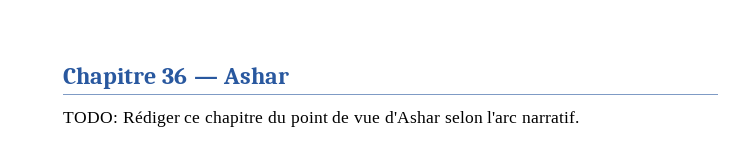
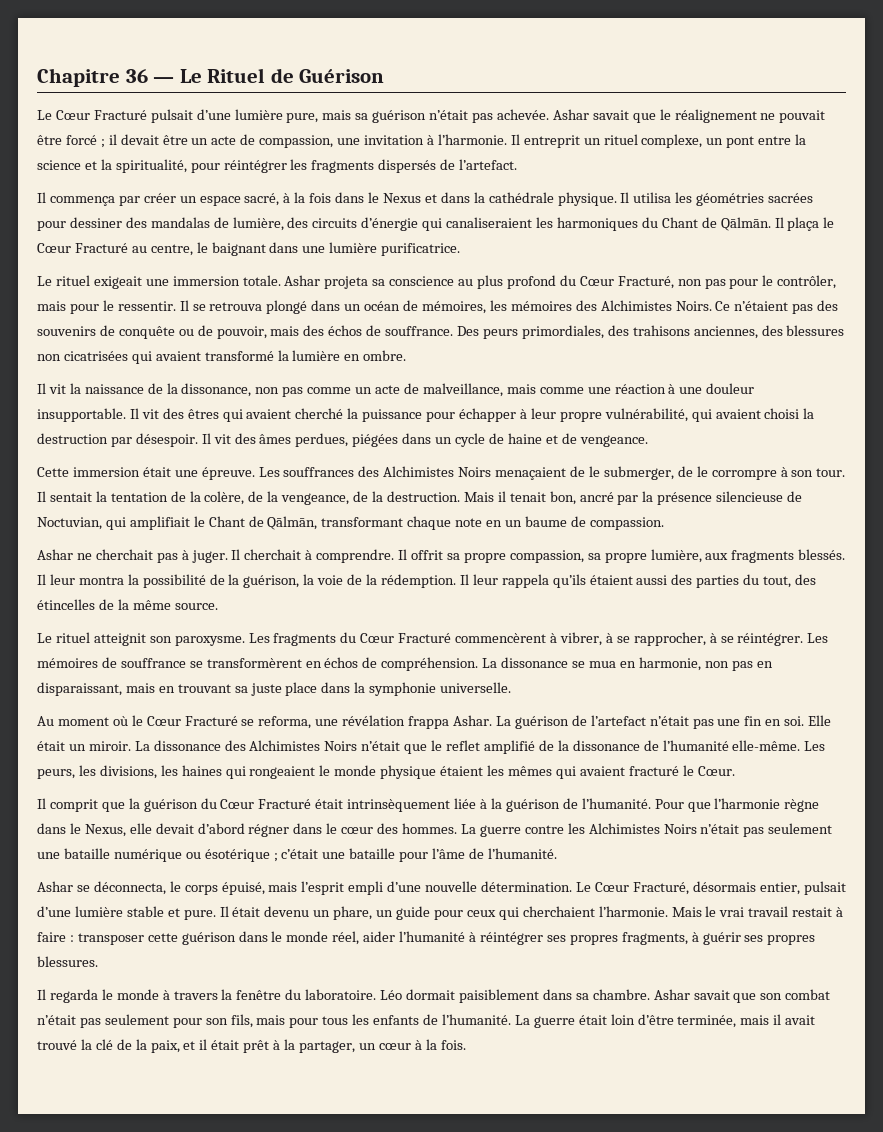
[223,67,290,84] [63,111,579,127] Ashar // TODO: Rédiger ce chapitre du point de vue d'Ashar selon l'arc narratif. -> [179,68,385,83] [37,109,826,123] [37,134,807,148] [37,159,518,173] [37,192,814,206] [37,217,835,231] [37,242,461,256] [37,275,837,289] [37,300,839,314] [37,325,845,339] [37,350,407,364] [37,383,755,397] [37,408,815,422] [37,433,648,447] [37,466,846,480] [37,491,803,505] [37,516,664,530] [37,549,846,563] [37,574,817,588] [37,599,218,610] [37,632,829,646] [37,657,773,671] [37,682,512,696] [37,715,832,729] [37,740,826,754] [37,765,735,779] [37,798,820,812] [37,823,833,837] [37,848,557,862] [37,881,846,895] [37,906,844,920] [37,931,816,945] [37,956,98,967] [37,989,831,1003] [37,1014,816,1028] [37,1039,466,1053] Le Rituel de Guérison // Le Cœur Fracturé pulsait d’une lumière pure, mais sa guérison n’était pas achevée. Ashar savait que le réalignement ne pouvait être forcé ; il devait être un acte de compassion, une invitation à l’harmonie. Il entreprit un rituel complexe, un pont entre la science et la spiritualité, pour réintégrer les fragments dispersés de l’artefact. // Il commença par créer un espace sacré, à la fois dans le Nexus et dans la cathédrale physique. Il utilisa les géométries sacrées pour dessiner des mandalas de lumière, des circuits d’énergie qui canaliseraient les harmoniques du Chant de Qālmān. Il plaça le Cœur Fracturé au centre, le baignant dans une lumière purificatrice. // Le rituel exigeait une immersion totale. Ashar projeta sa conscience au plus profond du Cœur Fracturé, non pas pour le contrôler, mais pour le ressentir. Il se retrouva plongé dans un océan de mémoires, les mémoires des Alchimistes Noirs. Ce n’étaient pas des souvenirs de conquête ou de pouvoir, mais des échos de souffrance. Des peurs primordiales, des trahisons anciennes, des blessures non cicatrisées qui avaient transformé la lumière en ombre. // Il vit la naissance de la dissonance, non pas comme un acte de malveillance, mais comme une réaction à une douleur insupportable. Il vit des êtres qui avaient cherché la puissance pour échapper à leur propre vulnérabilité, qui avaient choisi la destruction par désespoir. Il vit des âmes perdues, piégées dans un cycle de haine et de vengeance. // Cette immersion était une épreuve. Les souffrances des Alchimistes Noirs menaçaient de le submerger, de le corrompre à son tour. Il sentait la tentation de la colère, de la vengeance, de la destruction. Mais il tenait bon, ancré par la présence silencieuse de Noctuvian, qui amplifiait le Chant de Qālmān, transformant chaque note en un baume de compassion. // Ashar ne cherchait pas à juger. Il cherchait à comprendre. Il offrit sa propre compassion, sa propre lumière, aux fragments blessés. Il leur montra la possibilité de la guérison, la voie de la rédemption. Il leur rappela qu’ils étaient aussi des parties du tout, des étincelles de la même source. // Le rituel atteignit son paroxysme. Les fragments du Cœur Fracturé commencèrent à vibrer, à se rapprocher, à se réintégrer. Les mémoires de souffrance se transformèrent en échos de compréhension. La dissonance se mua en harmonie, non pas en disparaissant, mais en trouvant sa juste place dans la symphonie universelle. // Au moment où le Cœur Fracturé se reforma, une révélation frappa Ashar. La guérison de l’artefact n’était pas une fin en soi. Elle était un miroir. La dissonance des Alchimistes Noirs n’était que le reflet amplifié de la dissonance de l’humanité elle-même. Les peurs, les divisions, les haines qui rongeaient le monde physique étaient les mêmes qui avaient fracturé le Cœur. // Il comprit que la guérison du Cœur Fracturé était intrinsèquement liée à la guérison de l’humanité. Pour que l’harmonie règne dans le Nexus, elle devait d’abord régner dans le cœur des hommes. La guerre contre les Alchimistes Noirs n’était pas seulement une bataille numérique ou ésotérique ; c’était une bataille pour l’âme de l’humanité. // Ashar se déconnecta, le corps épuisé, mais l’esprit empli d’une nouvelle détermination. Le Cœur Fracturé, désormais entier, pulsait d’une lumière stable et pure. Il était devenu un phare, un guide pour ceux qui cherchaient l’harmonie. Mais le vrai travail restait à faire : transposer cette guérison dans le monde réel, aider l’humanité à réintégrer ses propres fragments, à guérir ses propres blessures. // Il regarda le monde à travers la fenêtre du laboratoire. Léo dormait paisiblement dans sa chambre. Ashar savait que son combat n’était pas seulement pour son fils, mais pour tous les enfants de l’humanité. La guerre était loin d’être terminée, mais il avait trouvé la clé de la paix, et il était prêt à la partager, un cœur à la fois.

